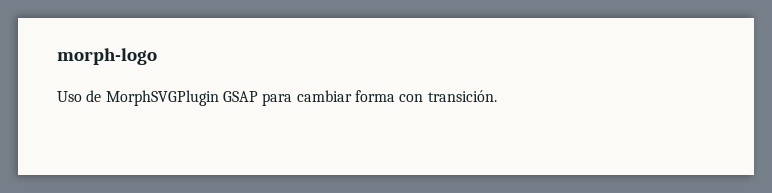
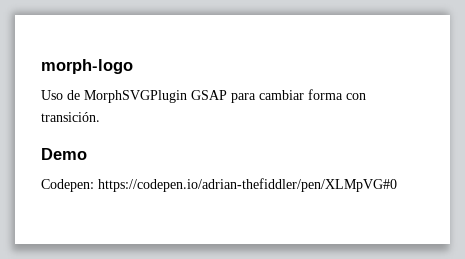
(497, 96) none -> [41,148,87,160] [41,178,397,192] // Demo // Codepen: https://codepen.io/adrian-thefiddler/pen/XLMpVG#0

